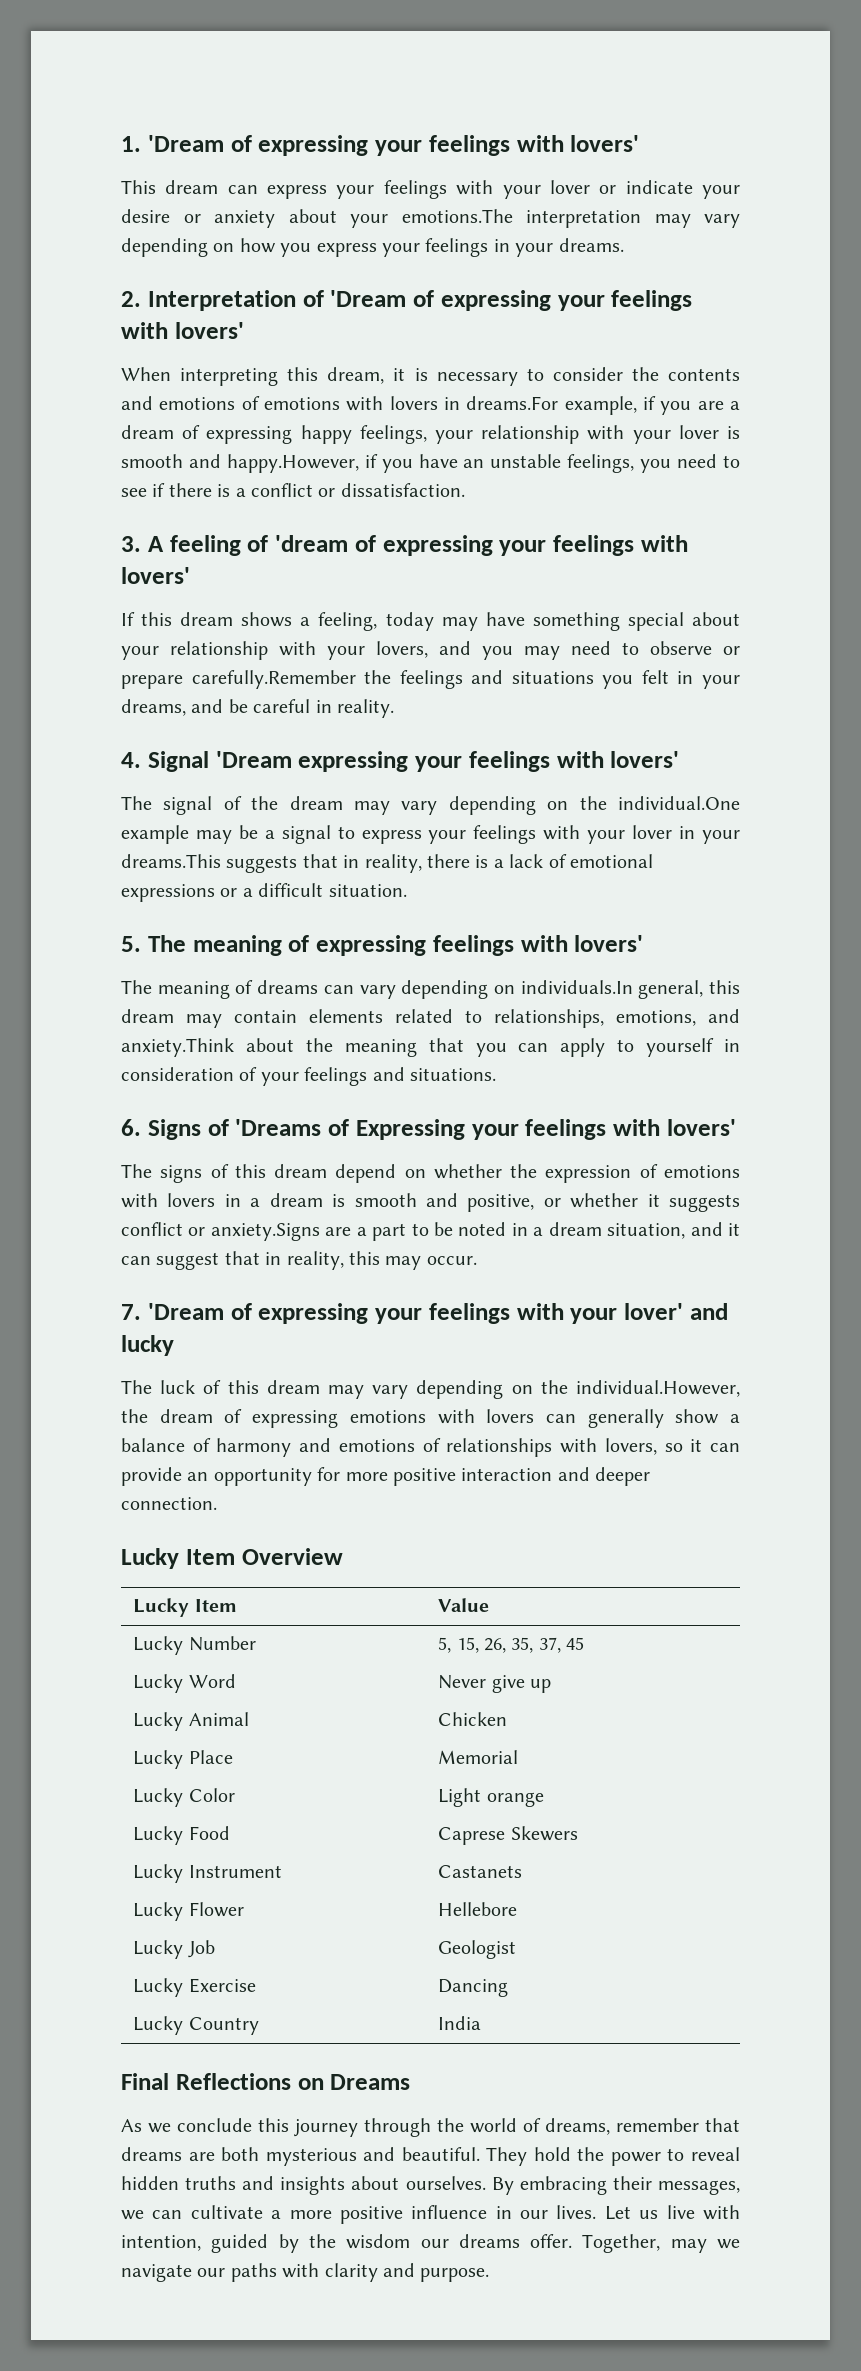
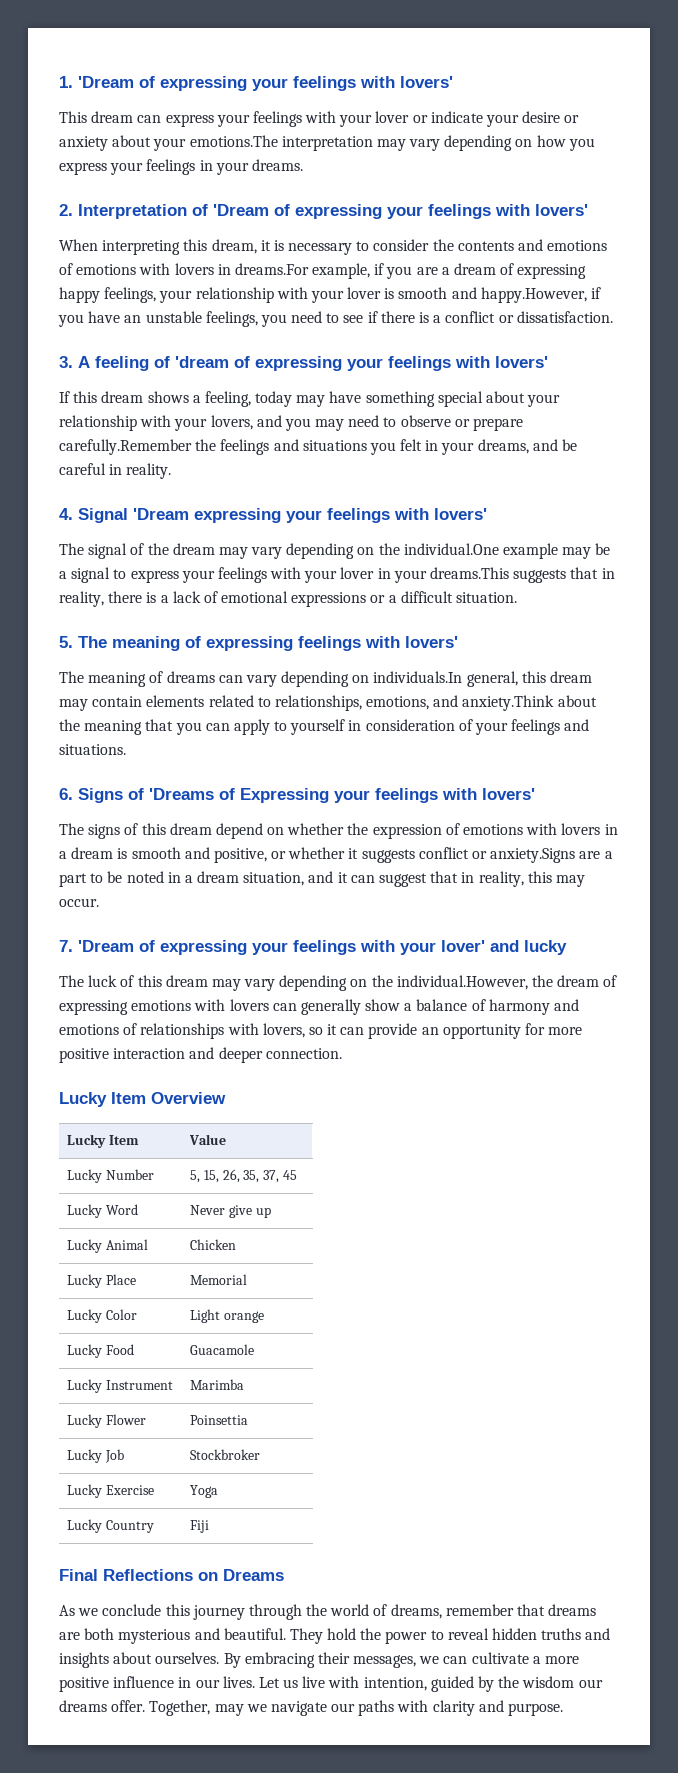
[438,1826,578,1845] Caprese Skewers -> [189,1344,254,1355] Guacamole
[438,1865,523,1878] Castanets -> [189,1379,244,1390] Marimba
[438,1902,518,1916] Hellebore -> [189,1415,248,1425] Poinsettia
[438,1940,517,1959] Geologist -> [189,1449,260,1460] Stockbroker
[438,1979,509,1997] Dancing -> [189,1485,218,1498] Yoga
[438,2016,482,2030] India -> [189,1520,209,1533] Fiji

